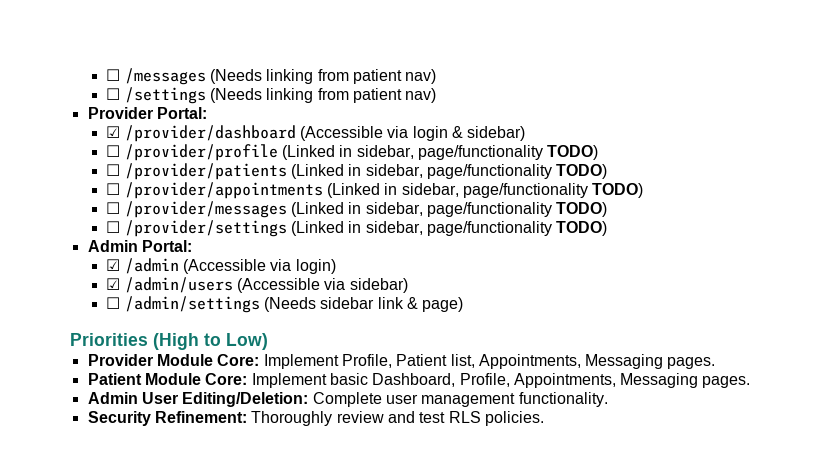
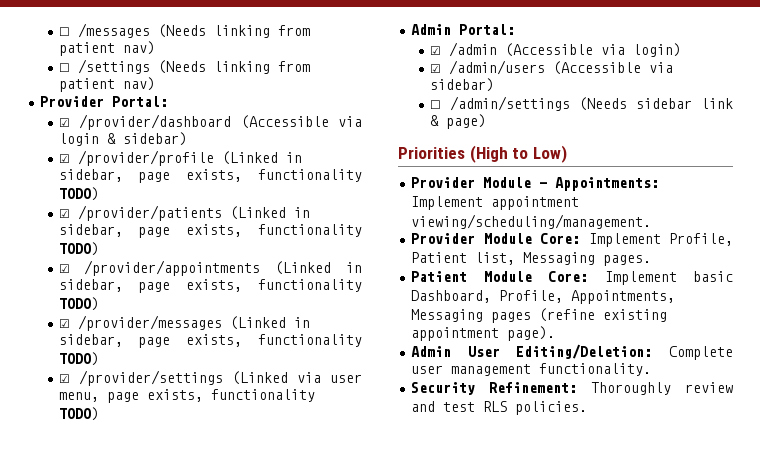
[106,145,121,157] ☐ -> [58,154,70,163] ☑
[418,145,599,160] [106,164,121,176] page/functionality TODO) // ☐ -> [138,169,362,183] [58,187,99,201] [58,209,70,218] page exists, functionality TODO) // ☑
[427,164,608,179] [106,183,121,195] page/functionality TODO) // ☐ -> [138,224,362,238] [58,242,99,256] [58,264,70,273] page exists, functionality TODO) // ☑
[463,183,644,198] [106,202,121,214] page/functionality TODO) // ☐ -> [138,279,362,293] [58,297,99,311] [58,319,70,328] page exists, functionality TODO) // ☑
[427,202,608,217] [106,221,121,233] page/functionality TODO) // ☐ -> [138,334,362,348] [58,352,99,366] [58,374,70,383] page exists, functionality TODO) // ☑
[348,221,553,236] in sidebar, page/functionality -> [296,372,363,383] [58,389,315,403] via user menu, page exists, functionality
(268, 341) none -> [411,177,660,191] [411,196,580,210] [411,214,652,229] // Provider Module - Appointments: Implement appointment viewing/scheduling/management.
[478,354,581,369] Appointments, -> (516, 258) none
[702,376,751,388] pages. -> [491,308,668,323] [411,326,556,341] pages (refine existing appointment page).

